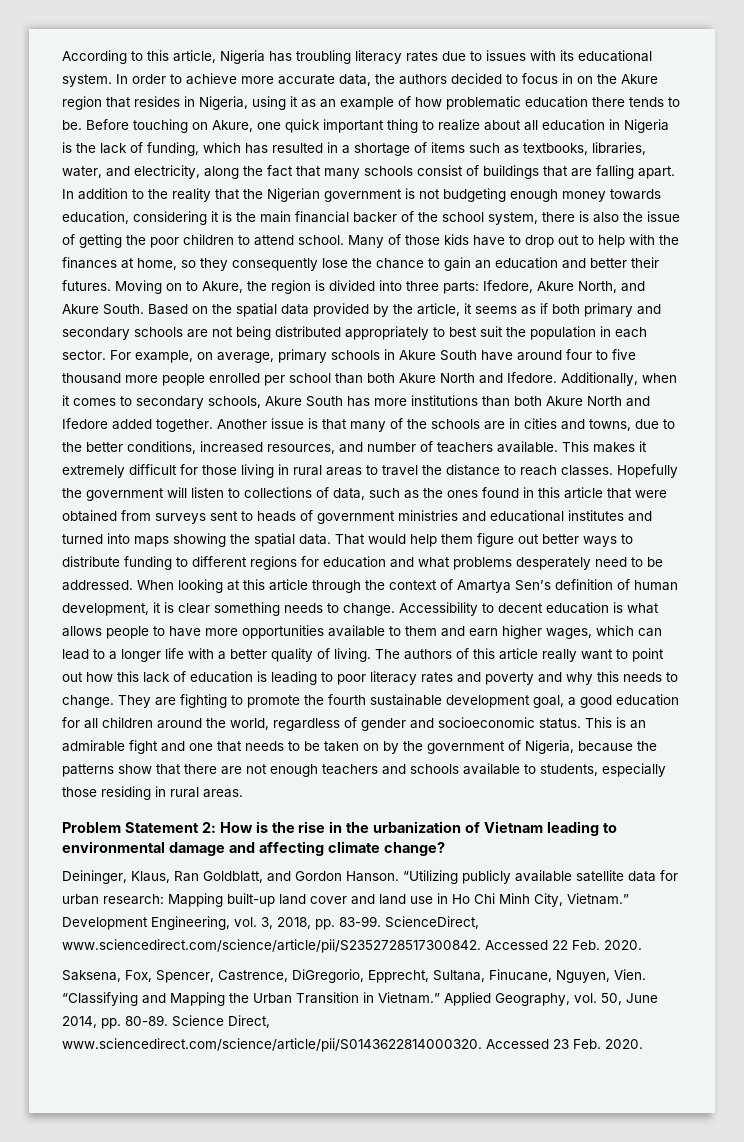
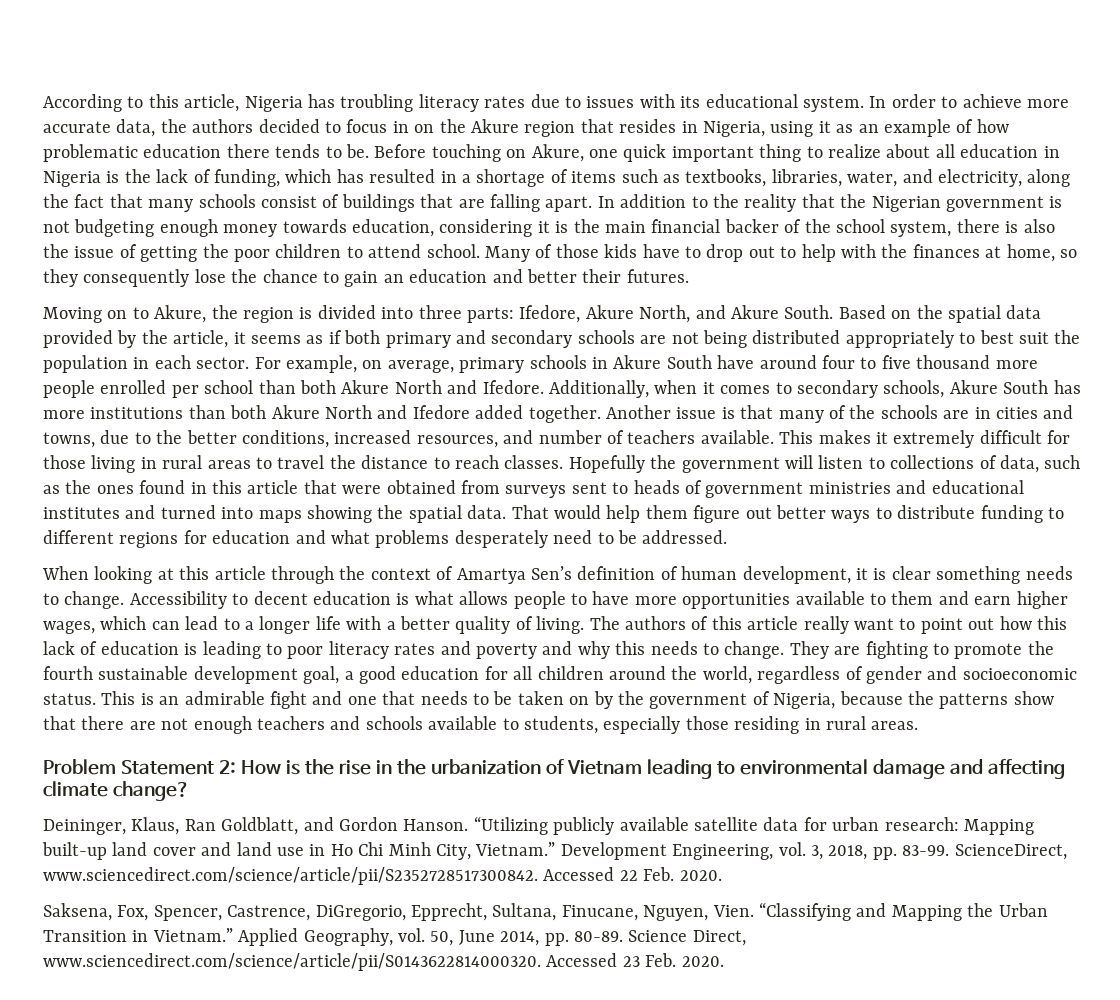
(111, 285) none -> (689, 276) //
(133, 585) none -> (728, 537) //

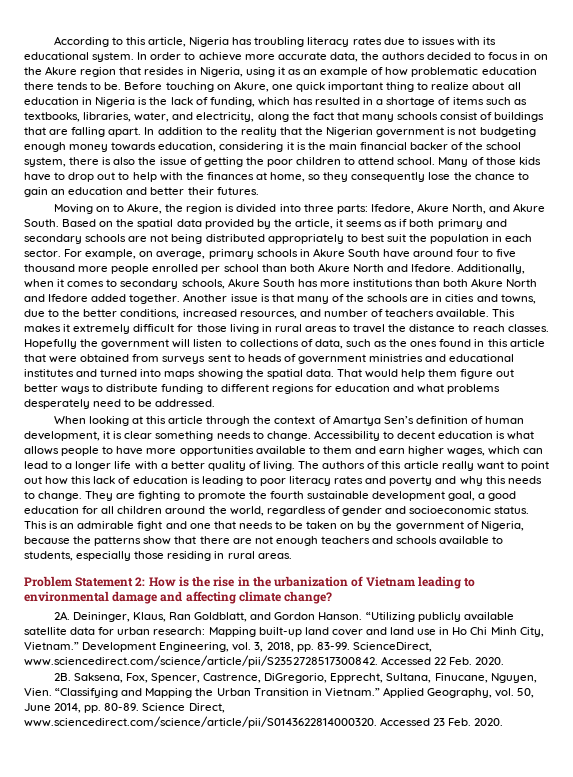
(190, 791) none -> [53,611,70,620] 2A.
(722, 875) none -> [53,673,71,681] 2B.

